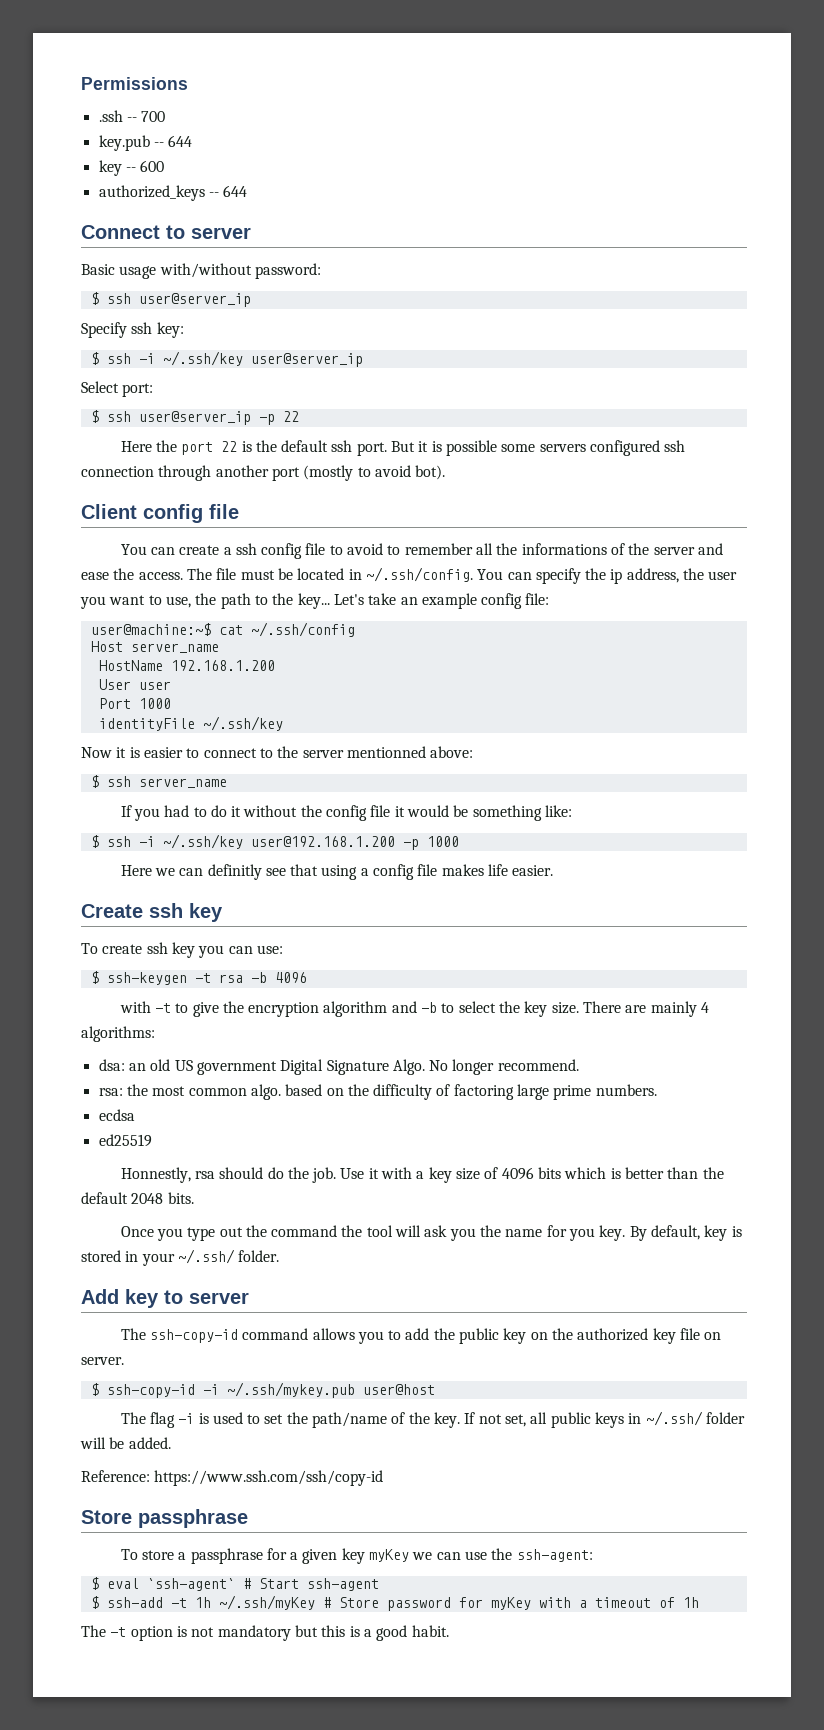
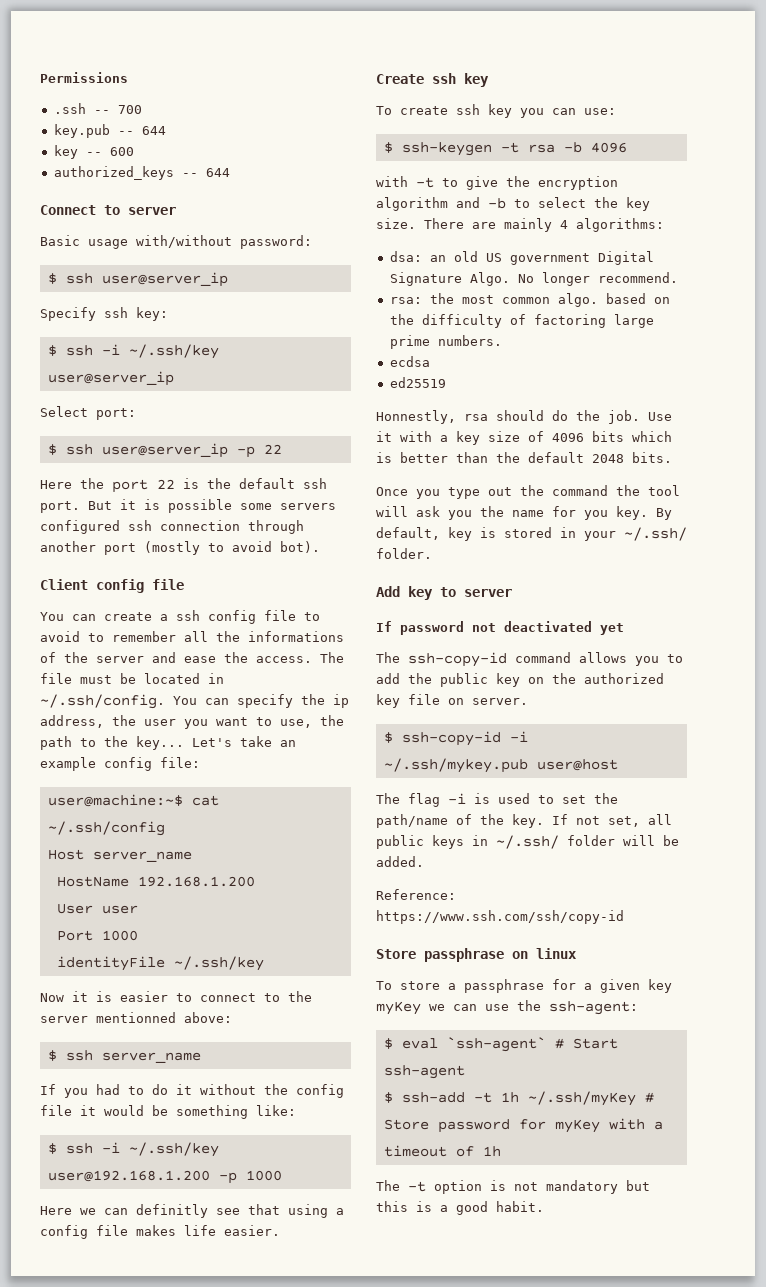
(249, 1298) none -> [376,621,624,635] // If password not deactivated yet
(248, 1518) none -> [512,948,577,959] on linux

